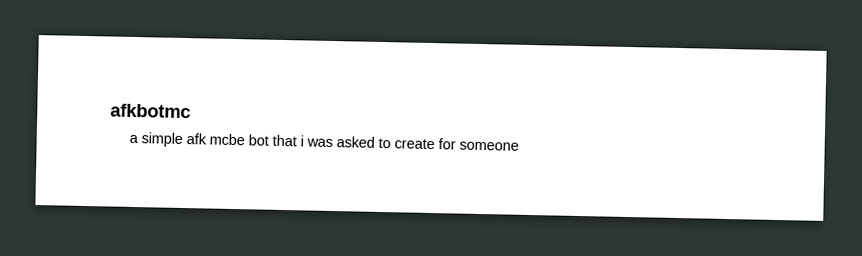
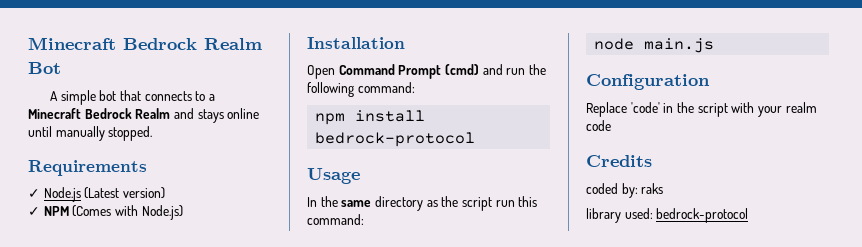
[110,103,191,119] [129,132,520,151] afkbotmc // a simple afk mcbe bot that i was asked to create for someone -> [28,37,262,50] [28,62,61,74] [50,90,215,105] [28,108,260,123] [28,126,153,141] [28,160,147,176] [28,187,165,202] [28,205,183,220] [307,37,405,49] [307,64,546,79] [307,82,415,97] [315,110,426,125] [315,132,476,147] [307,168,360,184] [307,196,538,211] [307,214,364,225] [594,38,715,53] [586,74,710,90] [586,102,817,117] [586,120,611,131] [586,155,652,167] [586,183,664,198] [586,208,749,223] Minecraft Bedrock Realm Bot // A simple bot that connects to a Minecraft Bedrock Realm and stays online until manually stopped. // Requirements // ✓ Node.js (Latest version) // ✓ NPM (Comes with Node.js) // Installation // Open Command Prompt (cmd) and run the following command: // npm install bedrock-protocol // Usage // In the same directory as the script run this command: // node main.js // Configuration // Replace 'code' in the script with your realm code // Credits // coded by: raks // library used: bedrock-protocol

